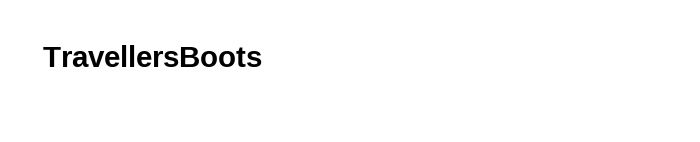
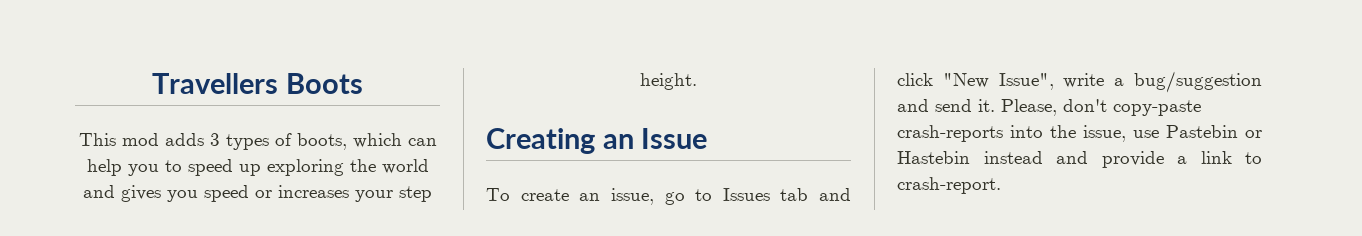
[43,45,262,67] TravellersBoots -> [152,73,363,94] [78,133,437,150] [86,159,429,176] [83,185,432,202] [640,73,697,90] [486,128,708,154] [486,188,851,205] [897,71,1262,93] [897,99,1201,116] [897,125,1262,142] [897,151,1262,168] [897,177,1001,194] Travellers Boots // This mod adds 3 types of boots, which can help you to speed up exploring the world and gives you speed or increases your step height. // Creating an Issue // To create an issue, go to Issues tab and click "New Issue", write a bug/suggestion and send it. Please, don't copy-paste crash-reports into the issue, use Pastebin or Hastebin instead and provide a link to crash-report.

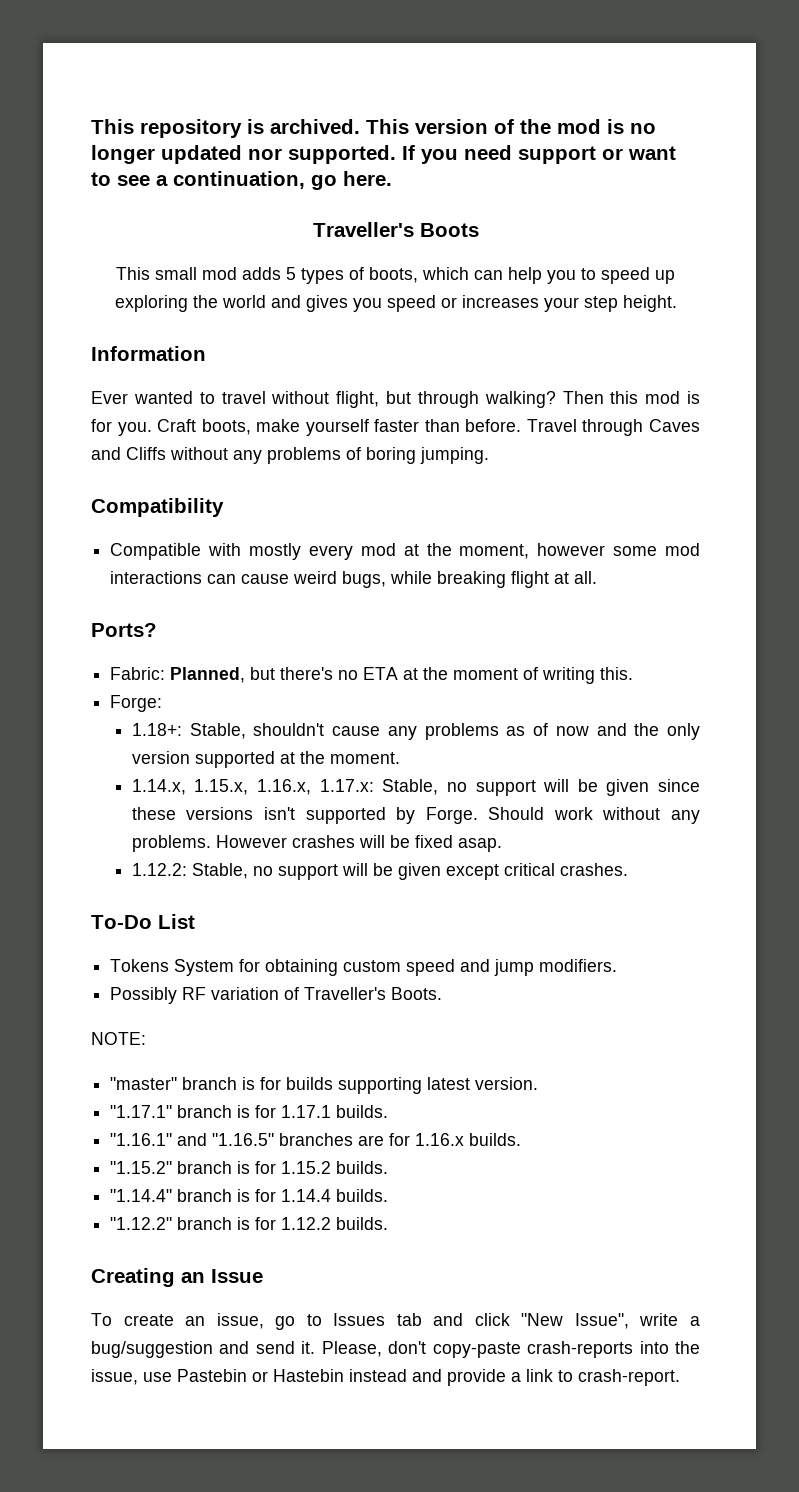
[152,73,279,94] Travellers -> [91,119,656,138] [91,145,676,164] [91,171,392,190] [312,222,414,237] This repository is archived. This version of the mod is no longer updated nor supported. If you need support or want to see a continuation, go here. // Traveller's
(116, 139) none -> [155,267,197,280] small
[209,133,220,146] 3 -> [286,267,296,280] 5
(697, 81) none -> [91,346,206,361] [91,391,701,408] [91,419,700,436] [91,447,489,464] [91,498,224,517] [110,543,700,560] [110,571,598,588] [91,623,157,637] [110,667,634,684] [110,695,163,712] [131,723,700,740] [131,751,400,768] [131,779,700,796] [131,807,701,824] [131,835,502,852] [131,863,628,880] [91,914,195,929] [110,959,618,976] [110,987,443,1004] [91,1032,146,1045] [110,1077,539,1094] [110,1105,389,1118] [110,1133,522,1146] [110,1161,389,1174] [110,1189,389,1202] [110,1217,389,1230] // Information // Ever wanted to travel without flight, but through walking? Then this mod is for you. Craft boots, make yourself faster than before. Travel through Caves and Cliffs without any problems of boring jumping. // Compatibility // Compatible with mostly every mod at the moment, however some mod interactions can cause weird bugs, while breaking flight at all. // Ports? // Fabric: Planned, but there's no ETA at the moment of writing this. // Forge: // 1.18+: Stable, shouldn't cause any problems as of now and the only version supported at the moment. // 1.14.x, 1.15.x, 1.16.x, 1.17.x: Stable, no support will be given since these versions isn't supported by Forge. Should work without any problems. However crashes will be fixed asap. // 1.12.2: Stable, no support will be given except critical crashes. // To-Do List // Tokens System for obtaining custom speed and jump modifiers. // Possibly RF variation of Traveller's Boots. // NOTE: // "master" branch is for builds supporting latest version. // "1.17.1" branch is for 1.17.1 builds. // "1.16.1" and "1.16.5" branches are for 1.16.x builds. // "1.15.2" branch is for 1.15.2 builds. // "1.14.4" branch is for 1.14.4 builds. // "1.12.2" branch is for 1.12.2 builds.

